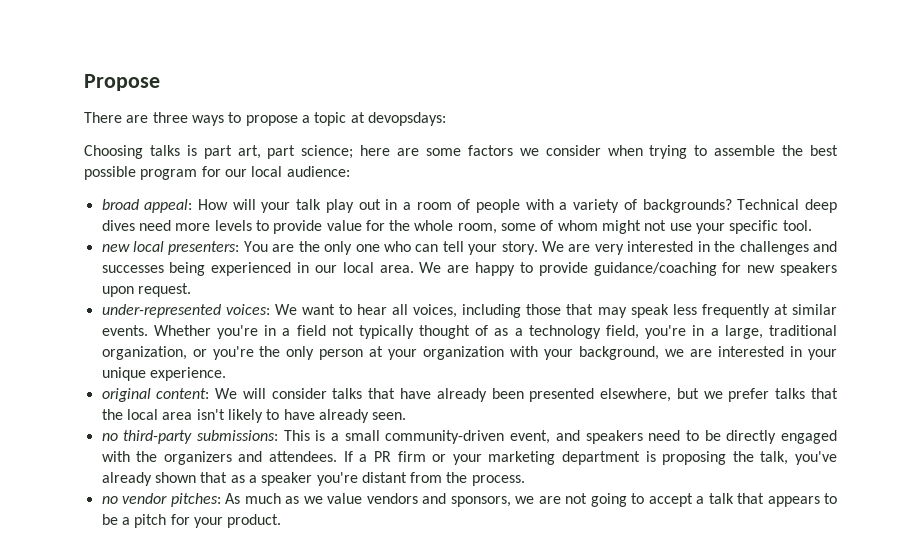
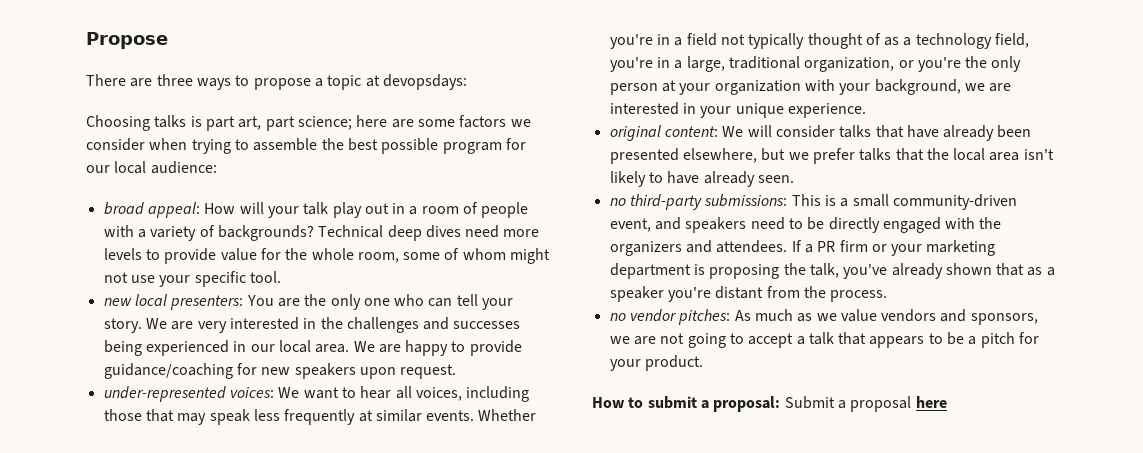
(282, 521) none -> [592,396,947,412] // How to submit a proposal: Submit a proposal here

